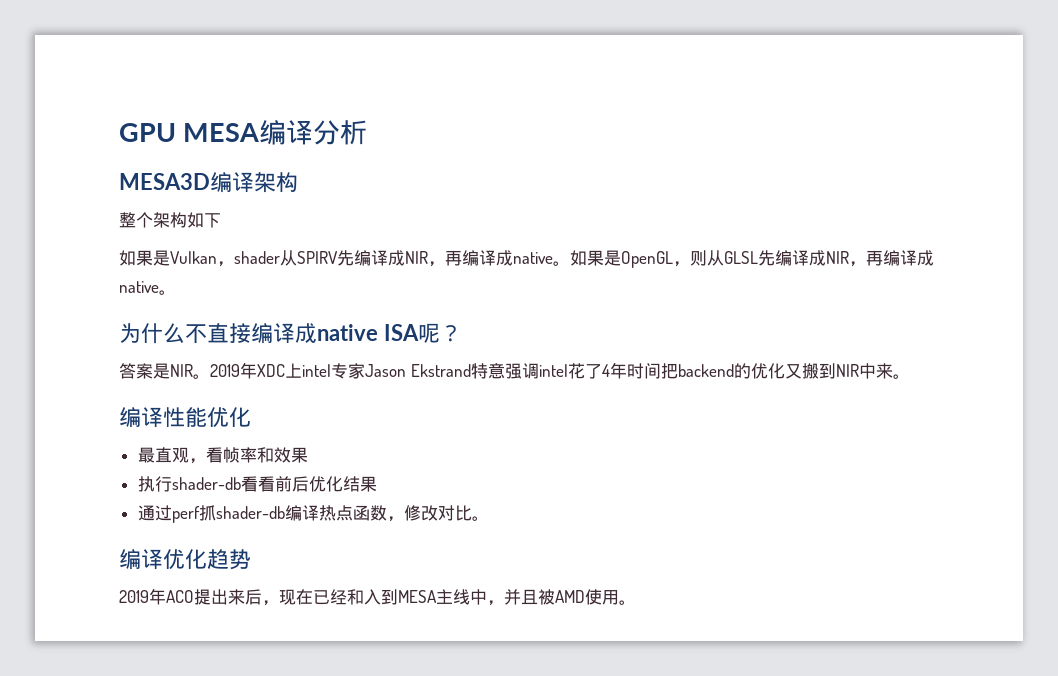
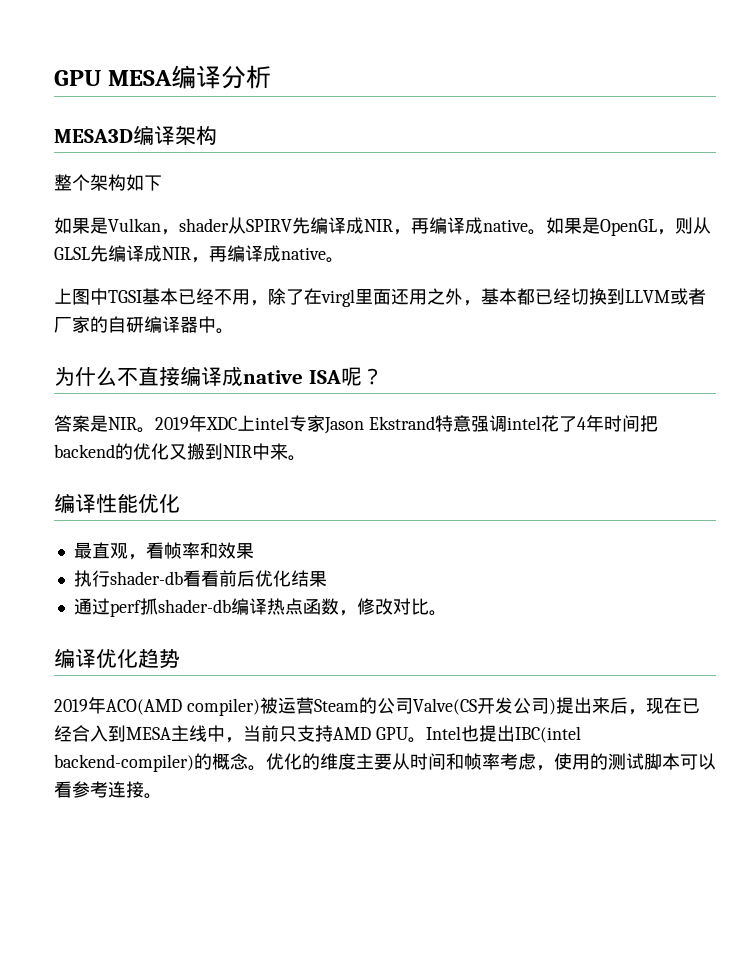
(176, 292) none -> [54,288,706,307] [54,316,234,334] // 上图中TGSI基本已经不用，除了在virgl里面还用之外，基本都已经切换到LLVM或者厂家的自研编译器中。
[166,590,194,603] ACO -> [106,697,556,716] ACO(AMD compiler)被运营Steam的公司Valve(CS开发公司)
[347,589,364,605] 和 -> [72,725,90,742] 合
[504,589,619,605] 并且被AMD使用 -> [243,725,581,743] [54,753,716,772] [54,781,144,798] 当前只支持AMD GPU。Intel也提出IBC(intel backend-compiler)的概念。优化的维度主要从时间和帧率考虑，使用的测试脚本可以看参考连接

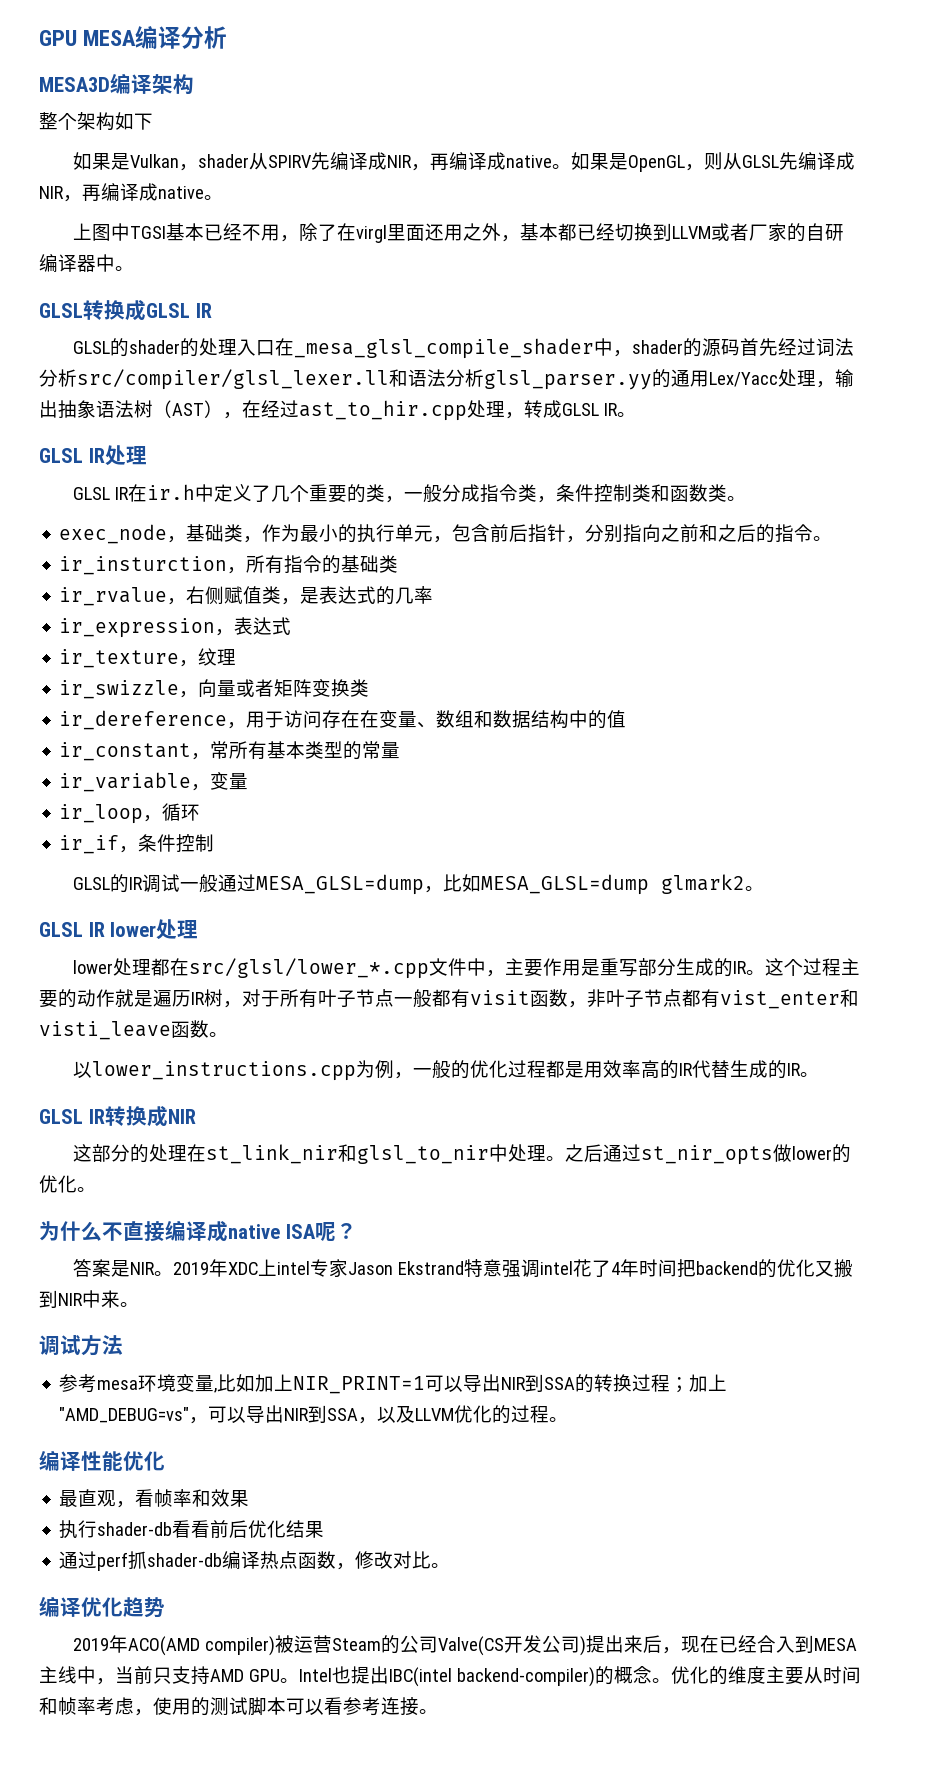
(234, 331) none -> [39,299,212,321] [73,338,855,359] [39,369,854,390] [39,400,636,421] [39,445,147,466] [73,484,747,503] [59,524,833,544] [59,555,399,575] [59,586,434,606] [59,617,292,638] [59,648,237,668] [59,679,370,699] [59,710,627,730] [59,741,401,761] [59,772,249,792] [59,803,201,824] [59,834,215,854] [73,874,765,895] [39,919,199,940] [73,958,861,979] [39,989,859,1009] [39,1020,228,1040] [73,1060,820,1081] [39,1105,196,1127] [73,1144,852,1165] [39,1175,96,1193] // GLSL转换成GLSL IR // GLSL的shader的处理入口在_mesa_glsl_compile_shader中，shader的源码首先经过词法分析src/compiler/glsl_lexer.ll和语法分析glsl_parser.yy的通用Lex/Yacc处理，输出抽象语法树（AST），在经过ast_to_hir.cpp处理，转成GLSL IR。 // GLSL IR处理 // GLSL IR在ir.h中定义了几个重要的类，一般分成指令类，条件控制类和函数类。 // exec_node，基础类，作为最小的执行单元，包含前后指针，分别指向之前和之后的指令。 // ir_insturction，所有指令的基础类 // ir_rvalue，右侧赋值类，是表达式的几率 // ir_expression，表达式 // ir_texture，纹理 // ir_swizzle，向量或者矩阵变换类 // ir_dereference，用于访问存在在变量、数组和数据结构中的值 // ir_constant，常所有基本类型的常量 // ir_variable，变量 // ir_loop，循环 // ir_if，条件控制 // GLSL的IR调试一般通过MESA_GLSL=dump，比如MESA_GLSL=dump glmark2。 // GLSL IR lower处理 // lower处理都在src/glsl/lower_*.cpp文件中，主要作用是重写部分生成的IR。这个过程主要的动作就是遍历IR树，对于所有叶子节点一般都有visit函数，非叶子节点都有vist_enter和visti_leave函数。 // 以lower_instructions.cpp为例，一般的优化过程都是用效率高的IR代替生成的IR。 // GLSL IR转换成NIR // 这部分的处理在st_link_nir和glsl_to_nir中处理。之后通过st_nir_opts做lower的优化。
(306, 458) none -> [39,1335,123,1356] [59,1374,728,1394] [59,1405,569,1424] // 调试方法 // 参考mesa环境变量,比如加上NIR_PRINT=1可以导出NIR到SSA的转换过程；加上"AMD_DEBUG=vs"，可以导出NIR到SSA，以及LLVM优化的过程。

